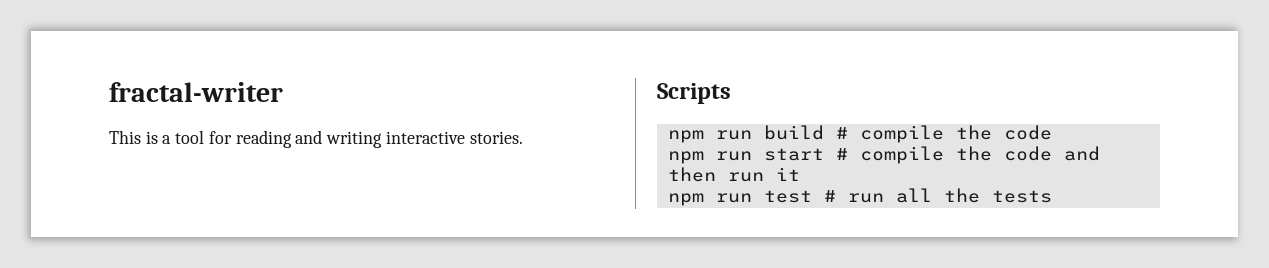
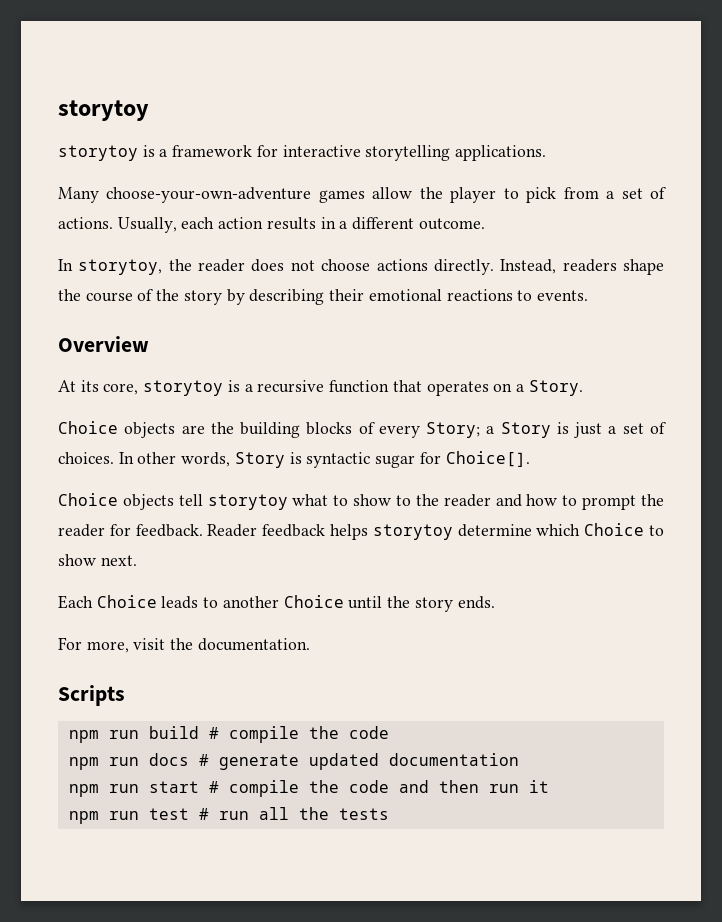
[109,82,283,102] [109,130,523,148] fractal-writer // This is a tool for reading and writing interactive stories. -> [58,100,149,121] [58,145,547,161] [58,187,666,203] [58,217,485,233] [58,259,665,275] [58,289,588,305] [58,336,149,352] [58,380,583,396] [58,421,666,438] [58,451,530,468] [58,493,664,510] [58,523,664,540] [58,554,137,566] [58,595,495,612] [58,637,310,653] storytoy // storytoy is a framework for interactive storytelling applications. // Many choose-your-own-adventure games allow the player to pick from a set of actions. Usually, each action results in a different outcome. // In storytoy, the reader does not choose actions directly. Instead, readers shape the course of the story by describing their emotional reactions to events. // Overview // At its core, storytoy is a recursive function that operates on a Story. // Choice objects are the building blocks of every Story; a Story is just a set of choices. In other words, Story is syntactic sugar for Choice[]. // Choice objects tell storytoy what to show to the reader and how to prompt the reader for feedback. Reader feedback helps storytoy determine which Choice to show next. // Each Choice leads to another Choice until the story ends. // For more, visit the documentation.
(1052, 132) none -> [68,753,519,770] // npm run docs # generate updated documentation

